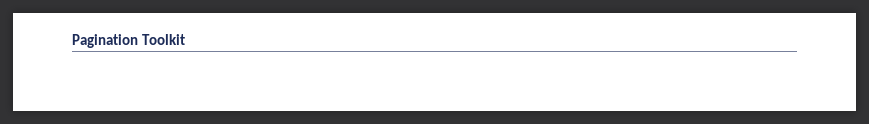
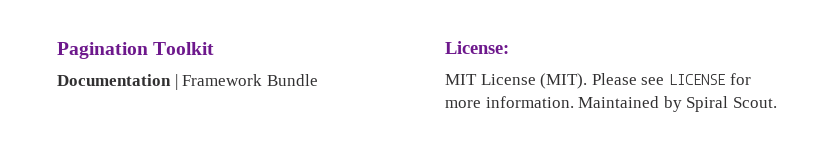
(185, 39) none -> [57,74,318,90] [445,41,509,54] [445,73,751,89] [445,96,777,112] // Documentation | Framework Bundle // License: // MIT License (MIT). Please see LICENSE for more information. Maintained by Spiral Scout.

